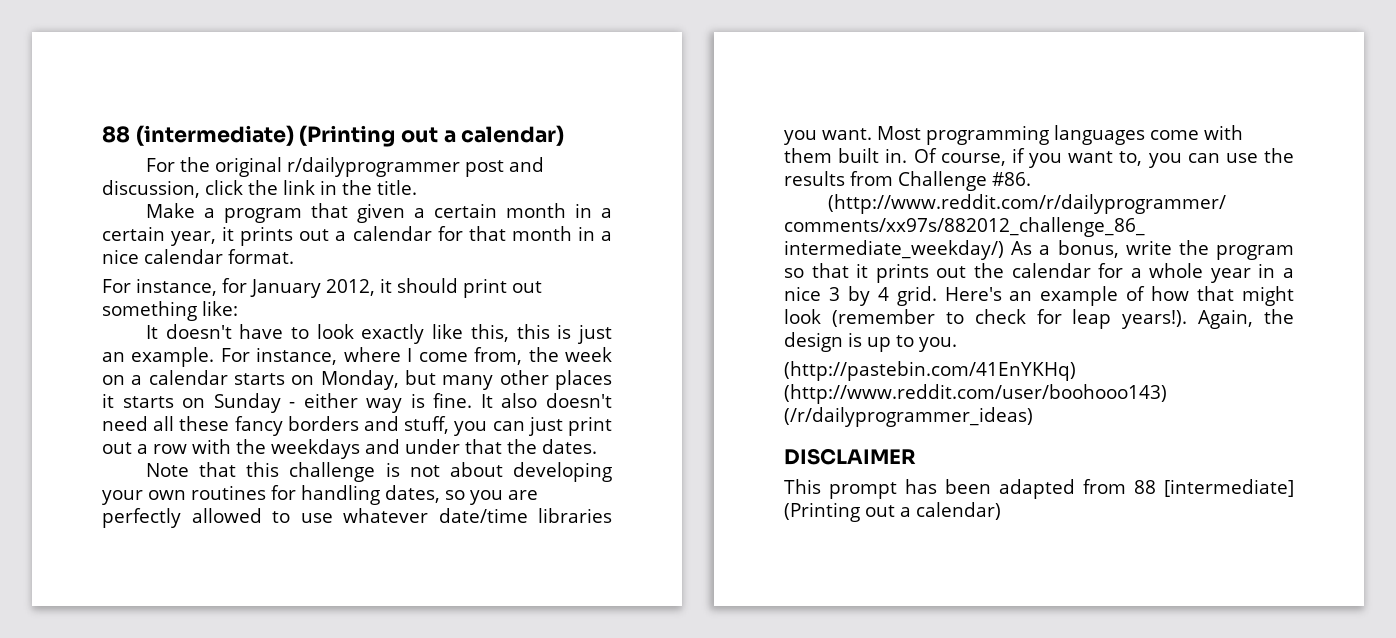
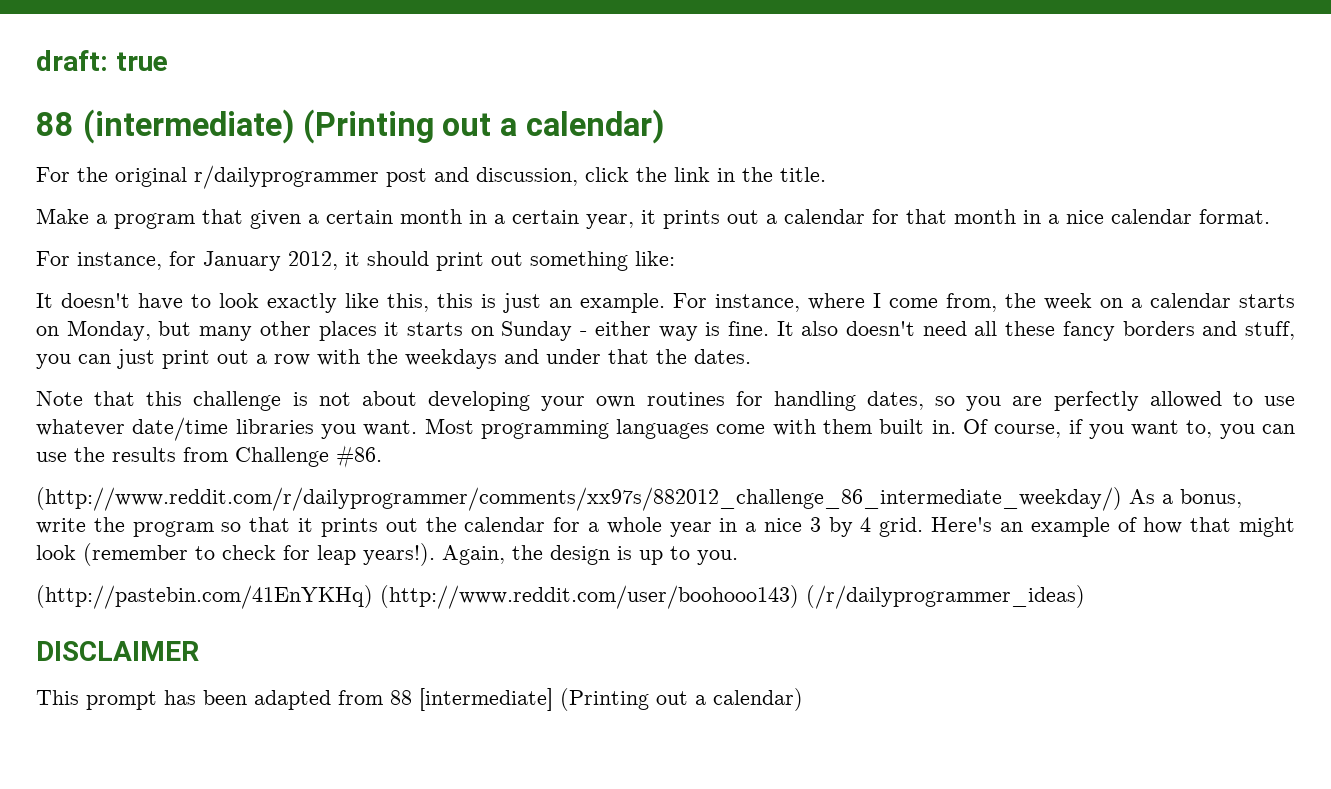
(102, 134) none -> [36,50,168,71] draft: true //

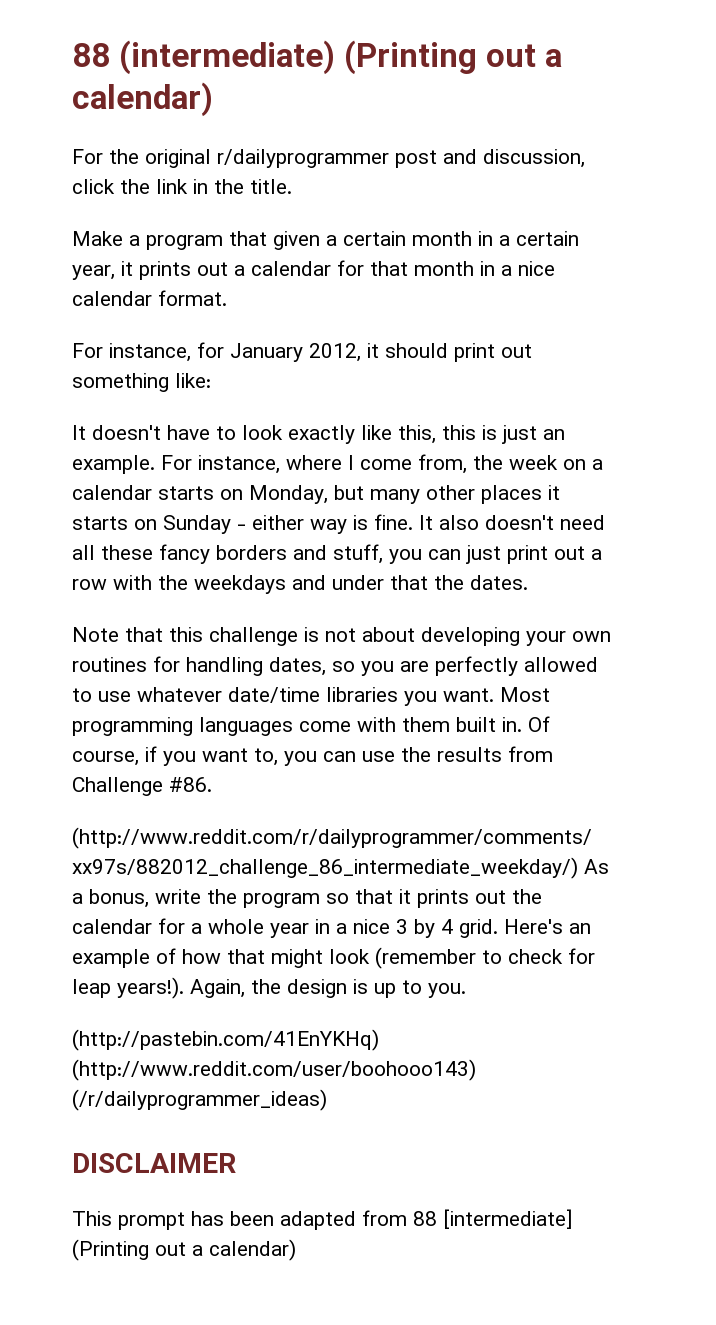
[36,50,168,71] draft: true // -> (72, 55) none

